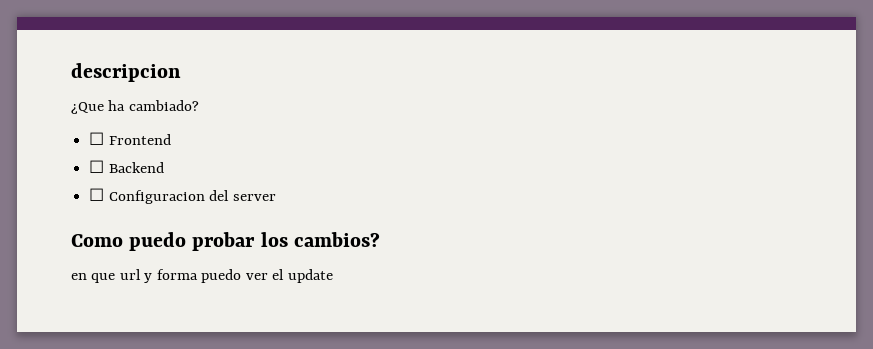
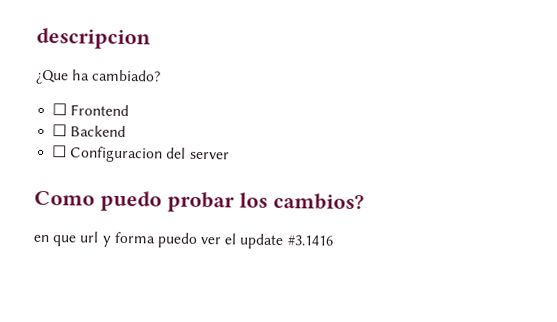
(333, 276) none -> [286,235,334,246] #3.1416

